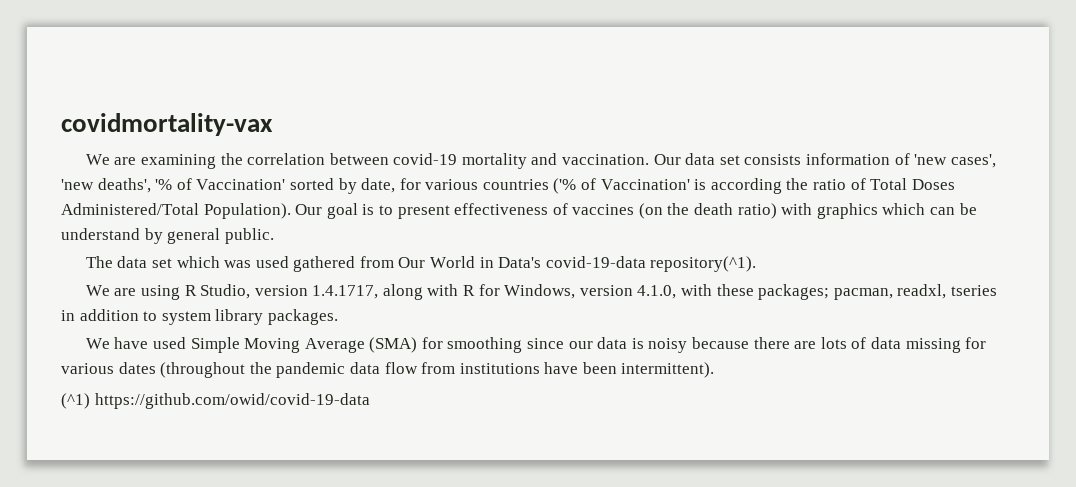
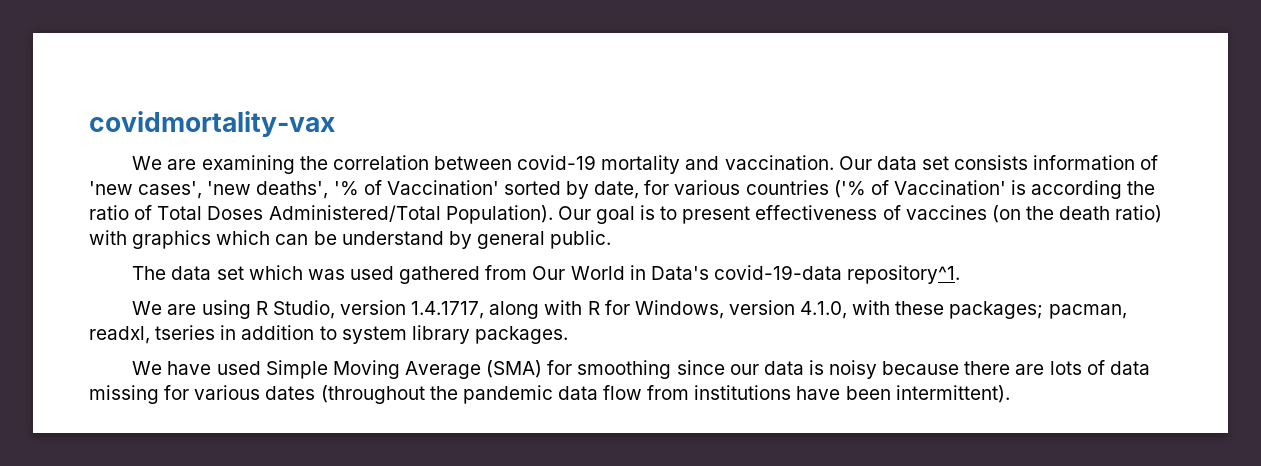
[650,256,757,272] repository(^1). -> [847,265,961,284] repository^1.
[61,393,370,409] // (^1) https://github.com/owid/covid-19-data -> (1010, 394) none

